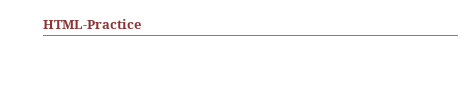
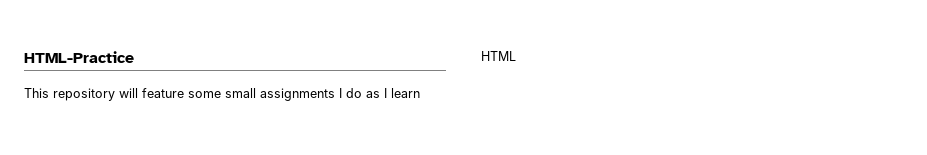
(141, 24) none -> [24,88,420,101] [481,51,516,61] // This repository will feature some small assignments I do as I learn HTML

